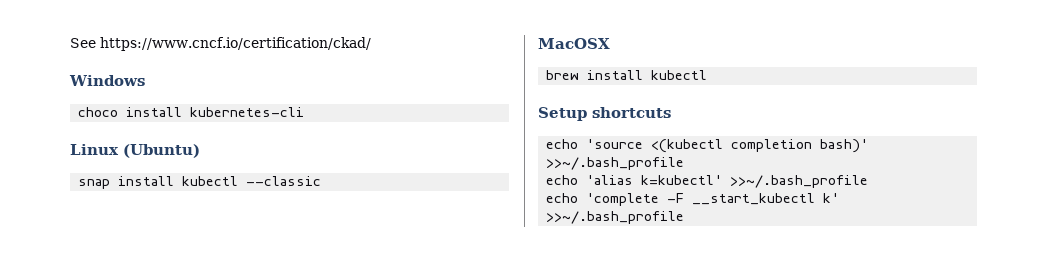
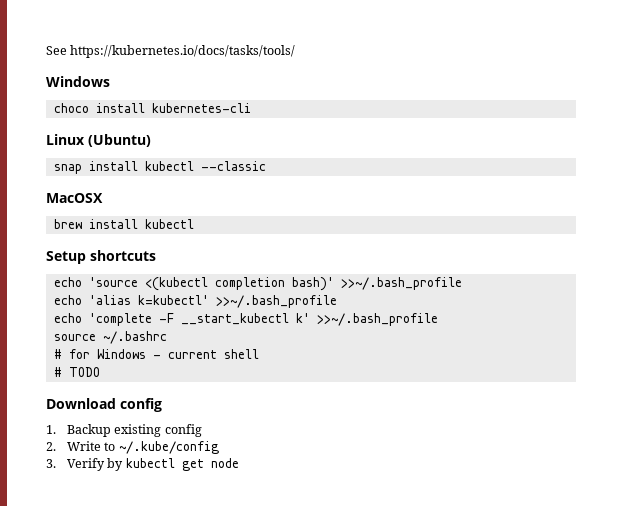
[100,37,371,51] https://www.cncf.io/certification/ckad/ -> [70,45,296,58] https://kubernetes.io/docs/tasks/tools/
(685, 217) none -> [53,331,167,344] [53,349,259,359] [53,367,100,377] [46,398,162,412] [46,424,202,437] [46,441,219,454] [46,458,239,471] // source ~/.bashrc // # for Windows - current shell // # TODO // Download config // 1. Backup existing config // 2. Write to ~/.kube/config // 3. Verify by kubectl get node

